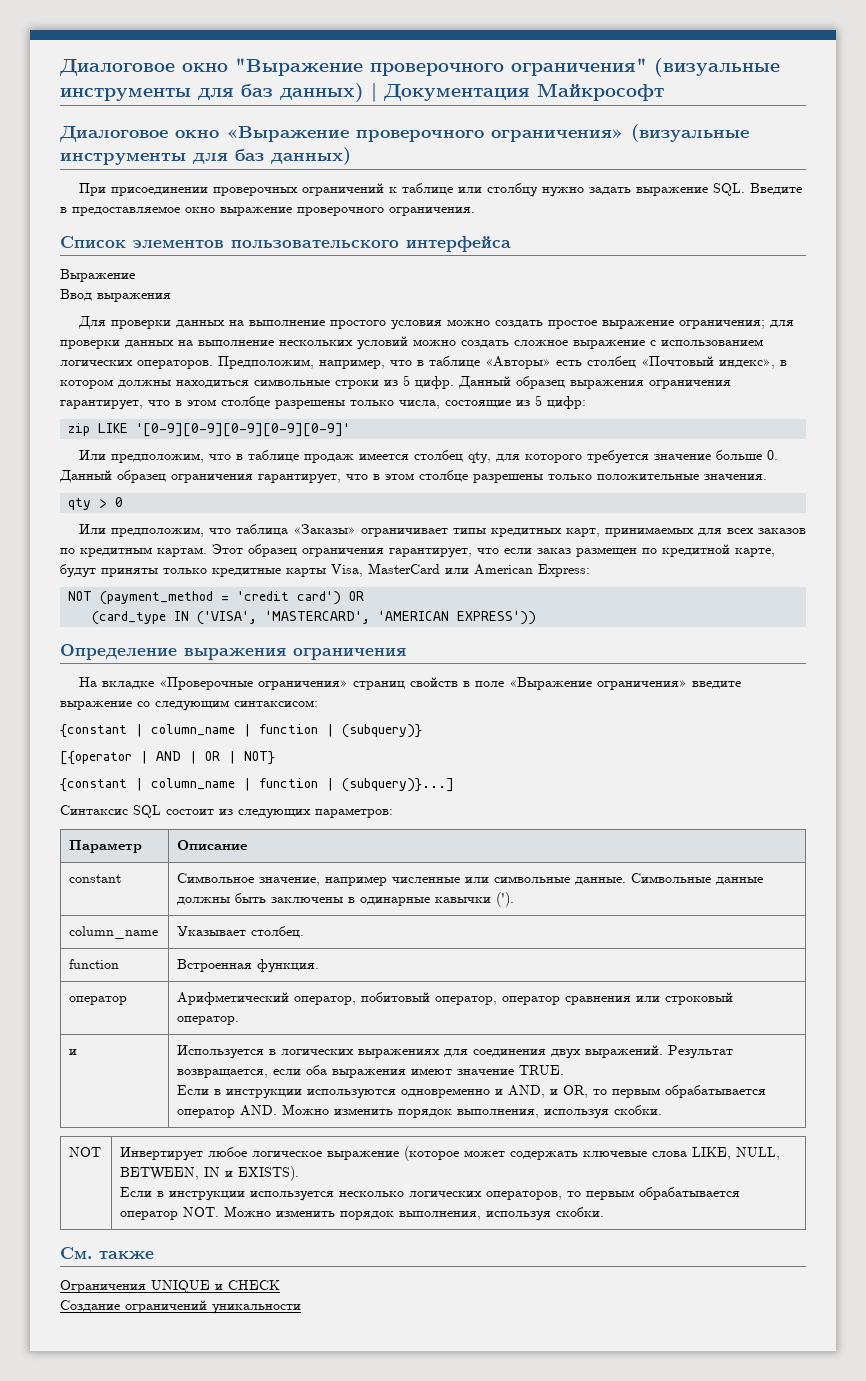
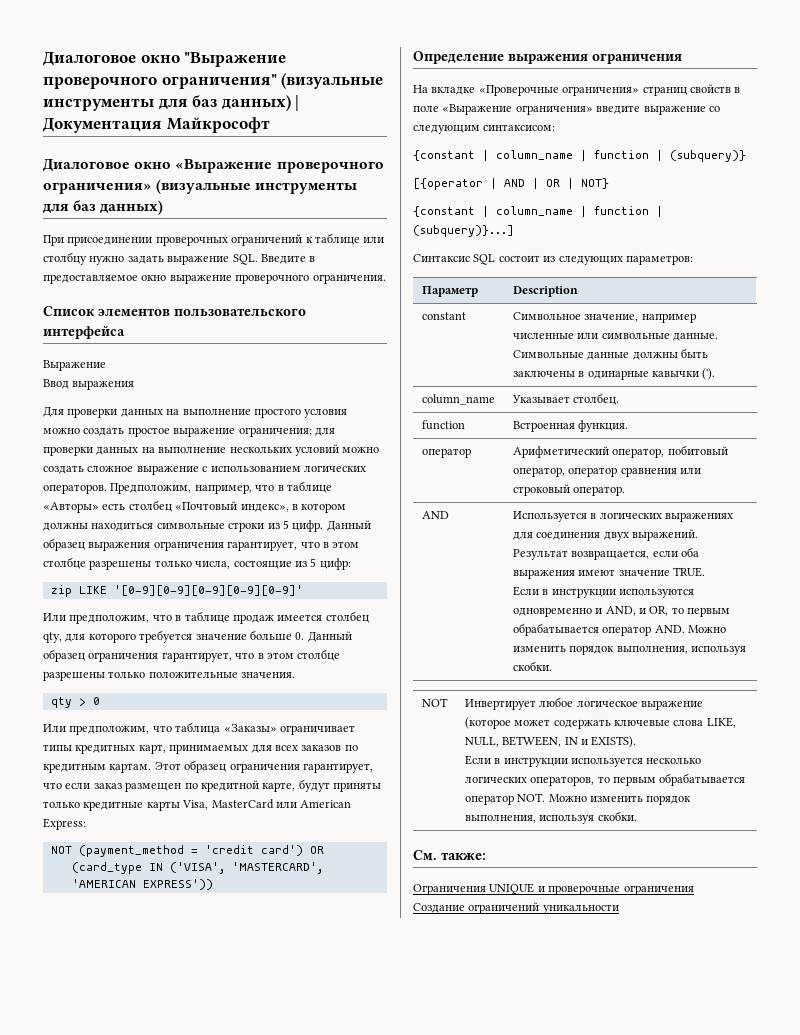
[177,840,248,850] Описание -> [512,286,578,297] Description
[69,1049,78,1055] и -> [421,511,449,519] AND
[99,1251,154,1259] также -> [441,852,486,860] также:
[228,1280,280,1290] CHECK -> [548,885,694,895] проверочные ограничения

